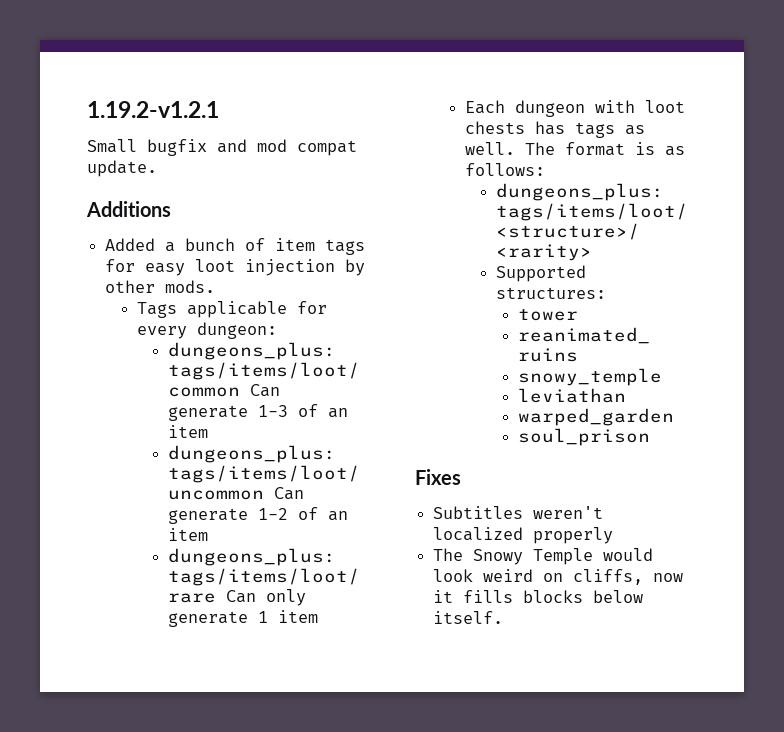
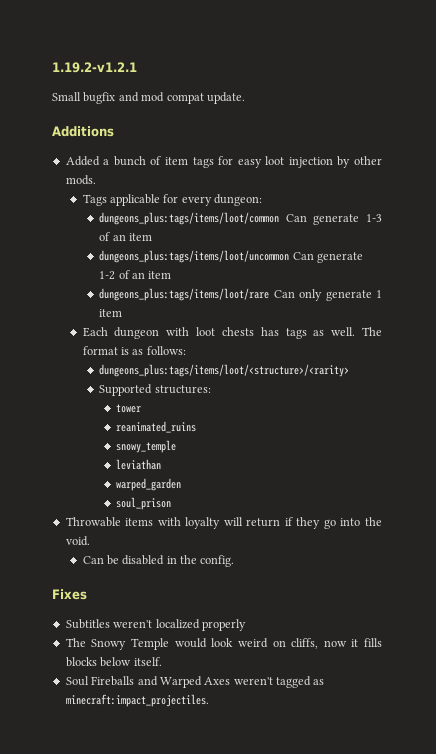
(650, 437) none -> [65,517,382,529] [65,536,90,546] [82,555,235,567] // Throwable items with loyalty will return if they go into the void. // Can be disabled in the config.
(504, 617) none -> [65,676,325,688] [65,694,209,707] // Soul Fireballs and Warped Axes weren't tagged as minecraft:impact_projectiles.

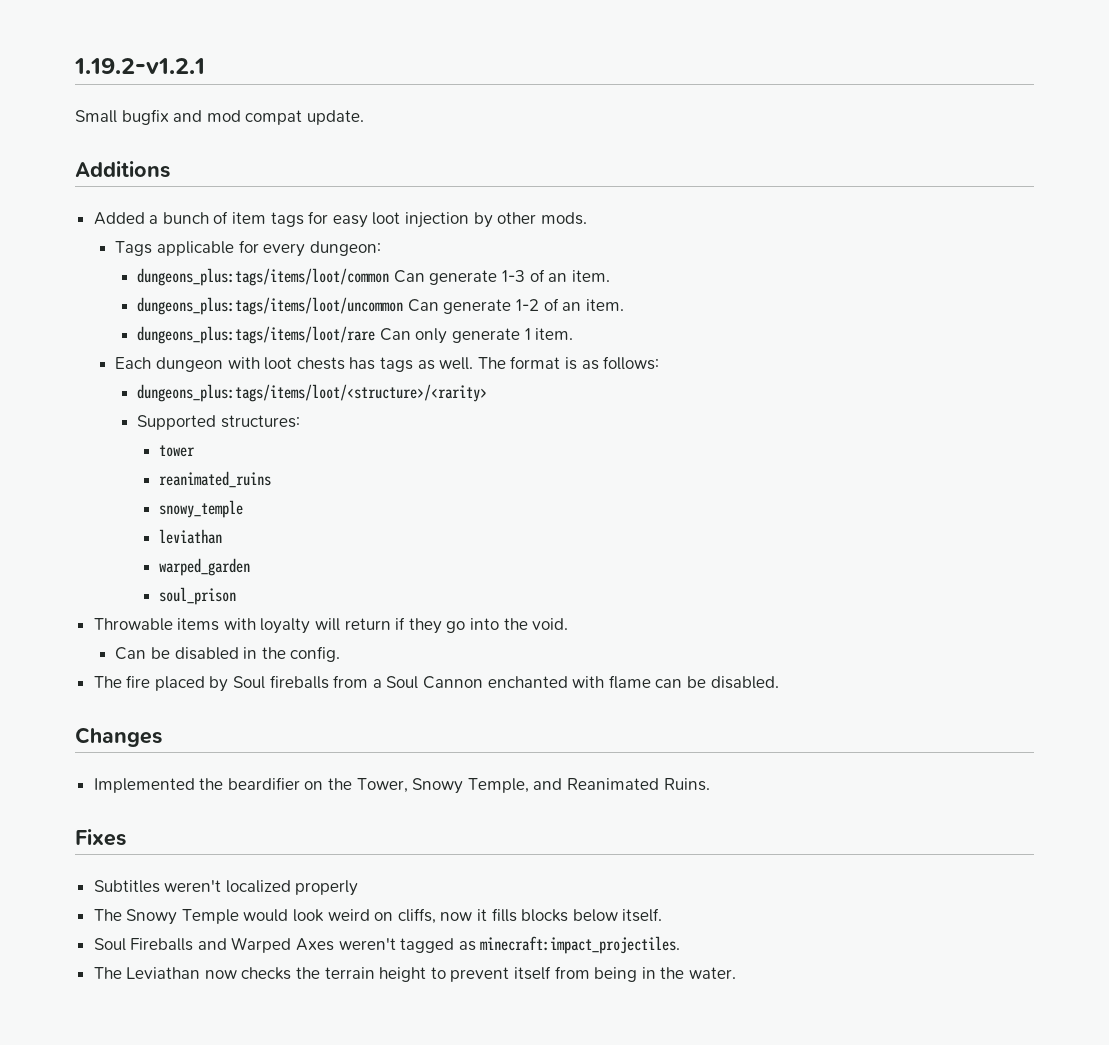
[129,233,153,241] item -> [571,270,610,282] item.
[148,271,172,279] item -> [585,299,624,311] item.
[99,309,123,317] item -> [535,328,574,340] item.
(235, 561) none -> [93,675,779,692] [75,727,162,747] [93,777,710,794] // The fire placed by Soul fireballs from a Soul Cannon enchanted with flame can be disabled. // Changes // Implemented the beardifier on the Tower, Snowy Temple, and Reanimated Ruins.
(209, 700) none -> [93,966,736,982] // The Leviathan now checks the terrain height to prevent itself from being in the water.

